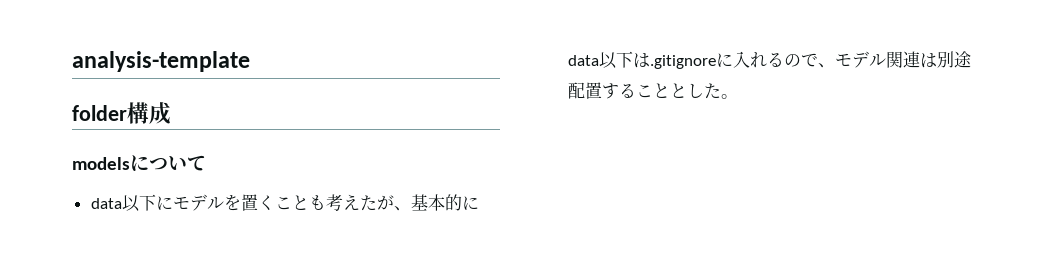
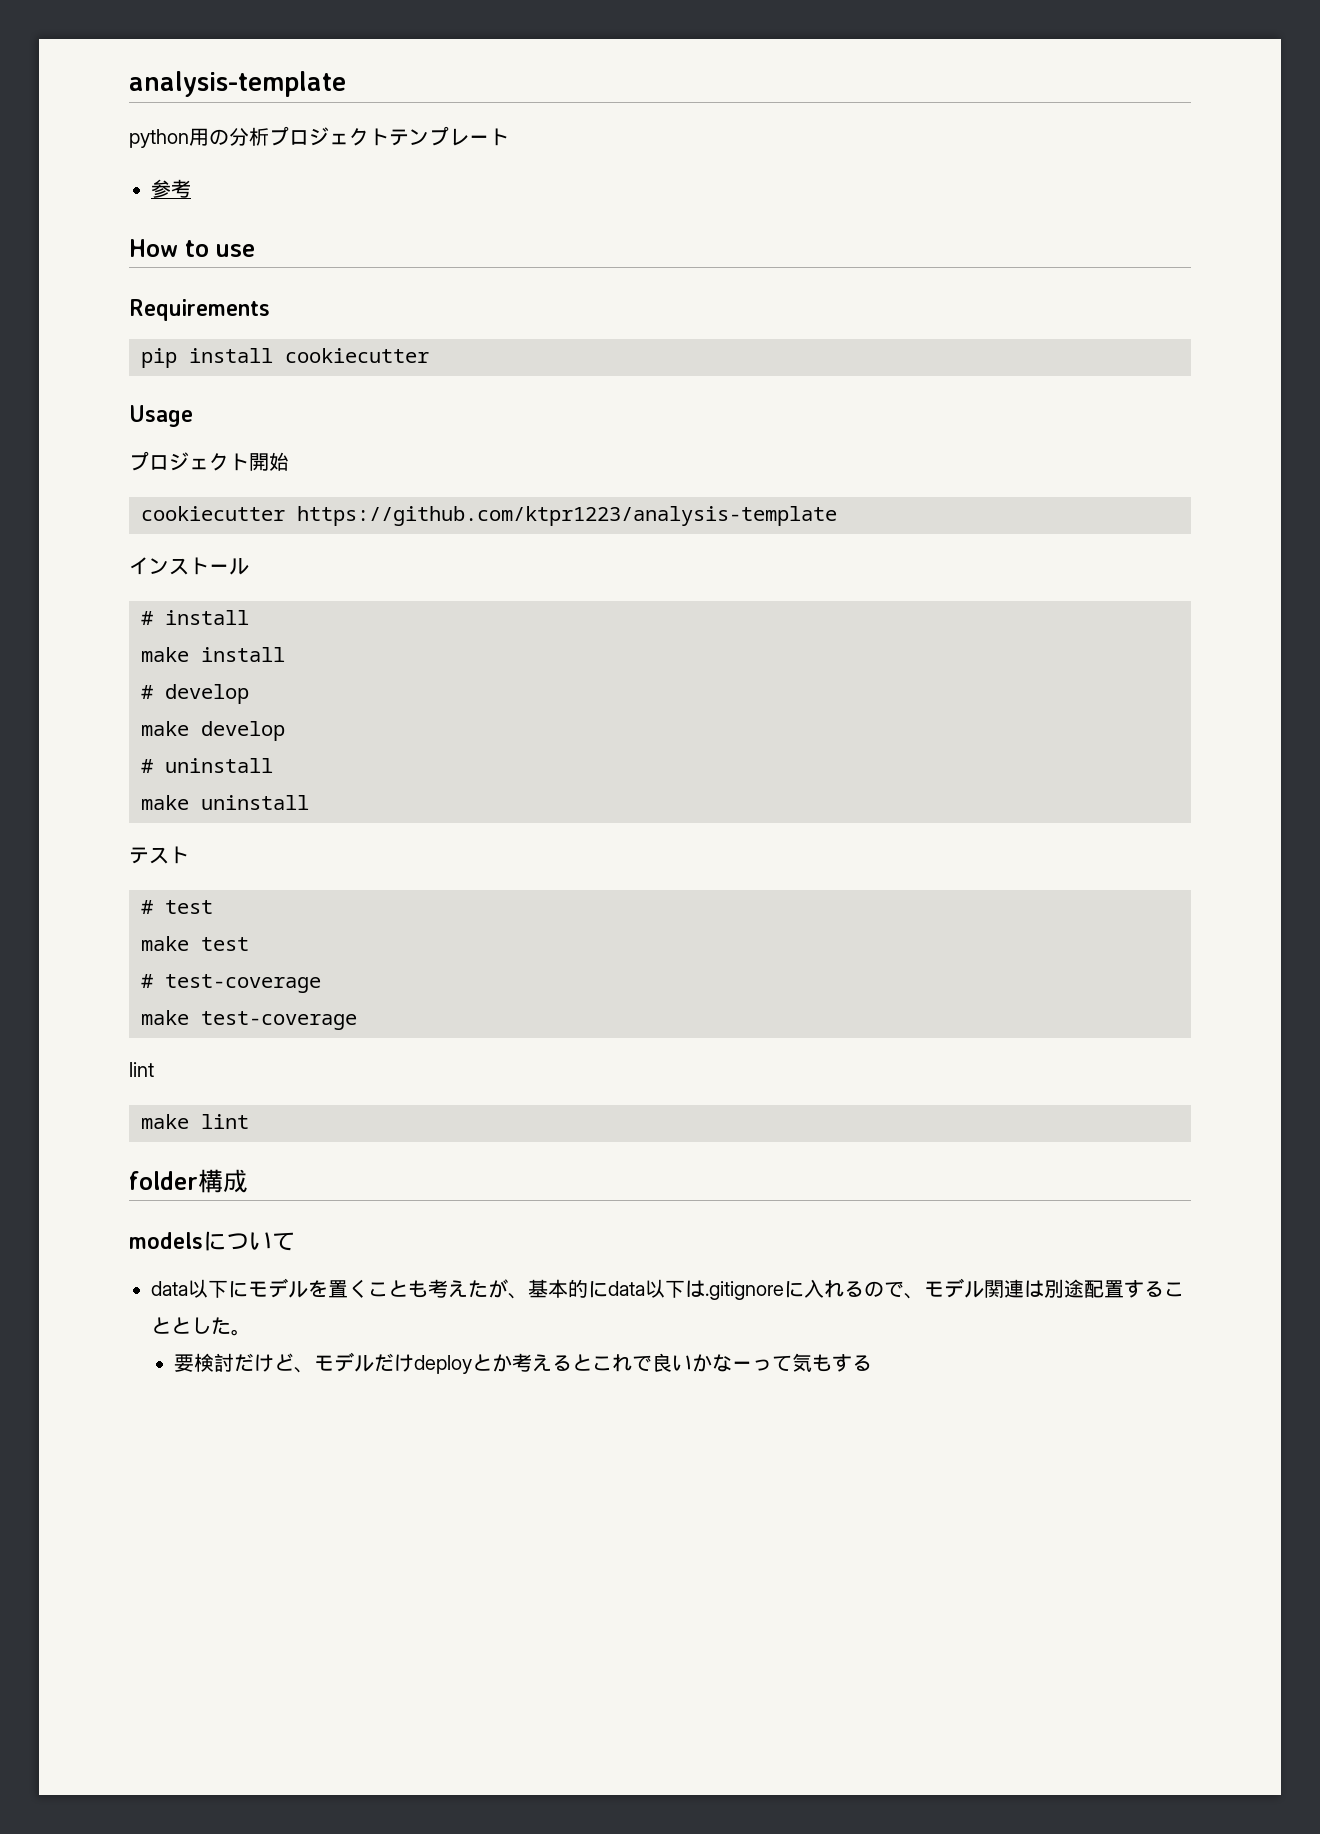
(250, 61) none -> [129,126,509,148] [151,179,191,198] [129,239,255,257] [129,299,270,321] [141,348,429,368] [129,405,193,427] [129,451,289,471] [141,506,837,526] [129,557,249,575] [141,610,249,625] [141,647,285,662] [141,684,249,704] [141,721,285,741] [141,758,273,773] [141,795,309,810] [129,846,189,864] [141,900,213,914] [141,936,249,951] [141,974,321,993] [141,1010,357,1030] [129,1062,154,1077] [141,1114,249,1129] // python用の分析プロジェクトテンプレート // 参考 // How to use // Requirements // pip install cookiecutter // Usage // プロジェクト開始 // cookiecutter https://github.com/ktpr1223/analysis-template // インストール // # install // make install // # develop // make develop // # uninstall // make uninstall // テスト // # test // make test // # test-coverage // make test-coverage // lint // make lint
(738, 96) none -> [173,1352,872,1374] // 要検討だけど、モデルだけdeployとか考えるとこれで良いかなーって気もする

